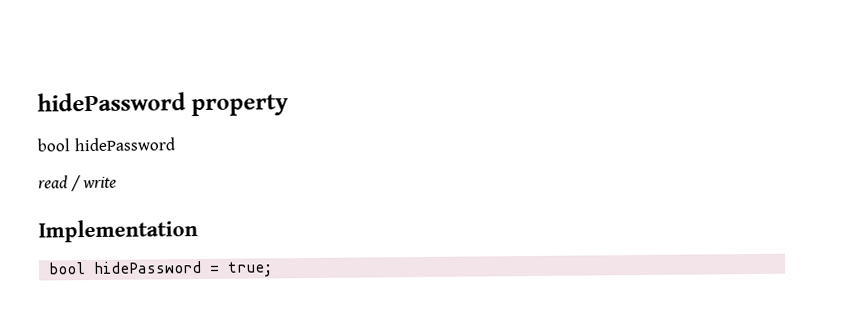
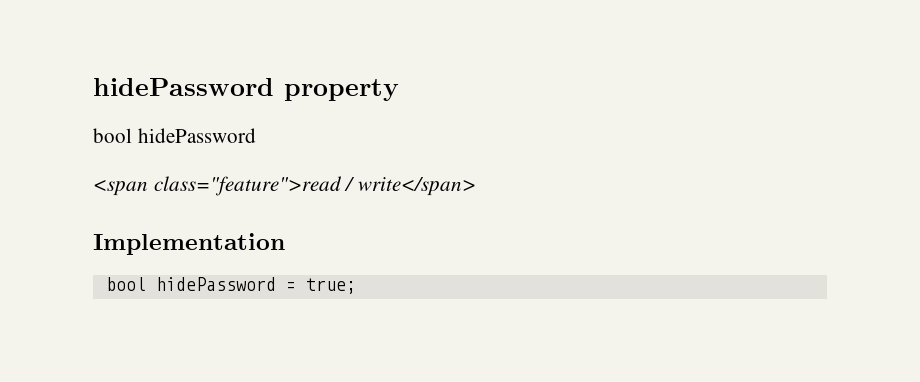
[38,175,118,192] read / write -> [93,176,477,196] <span class="feature">read / write</span>

